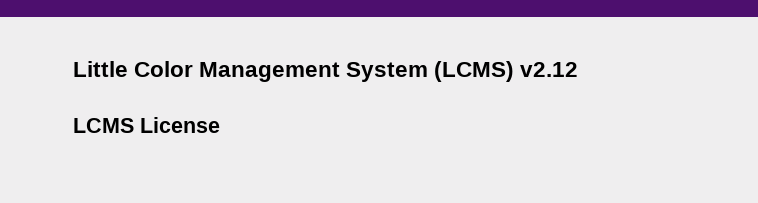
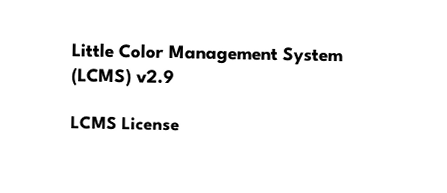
[520,62,579,77] v2.12 -> [136,69,176,85] v2.9

